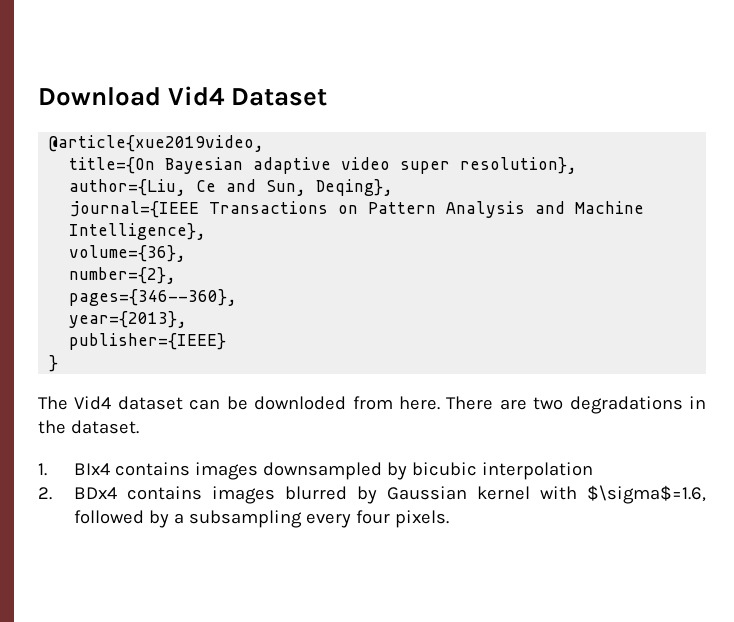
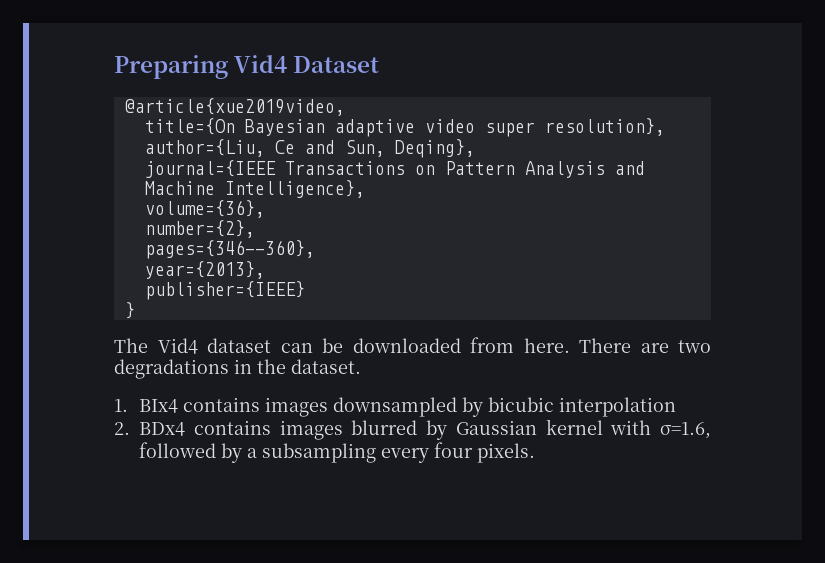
[38,87,161,106] Download -> [114,55,228,79] Preparing
[254,396,347,410] downloded -> [352,338,461,353] downloaded
[586,485,706,504] $\sigma$=1.6, -> [660,422,712,439] σ=1.6,

